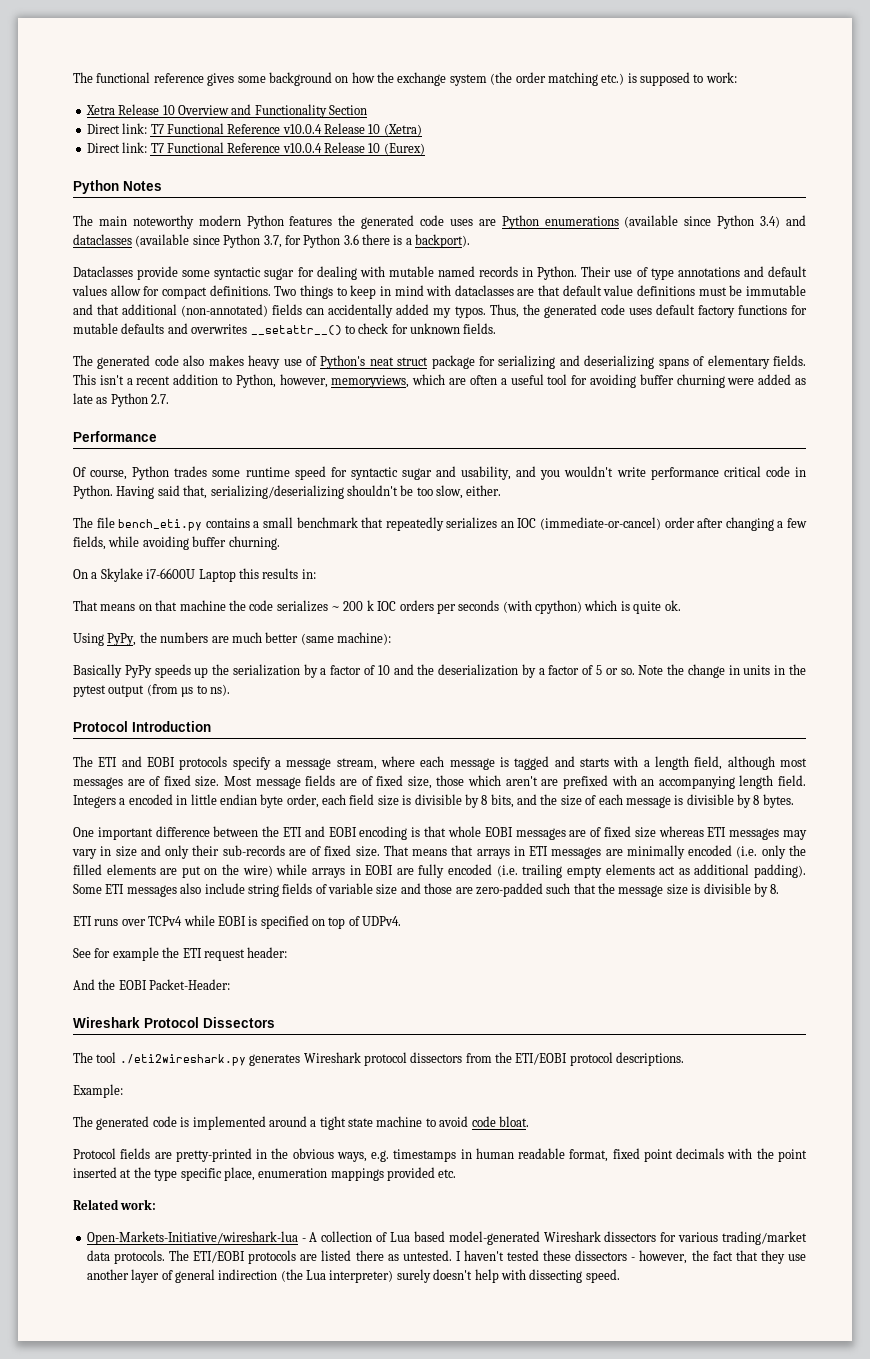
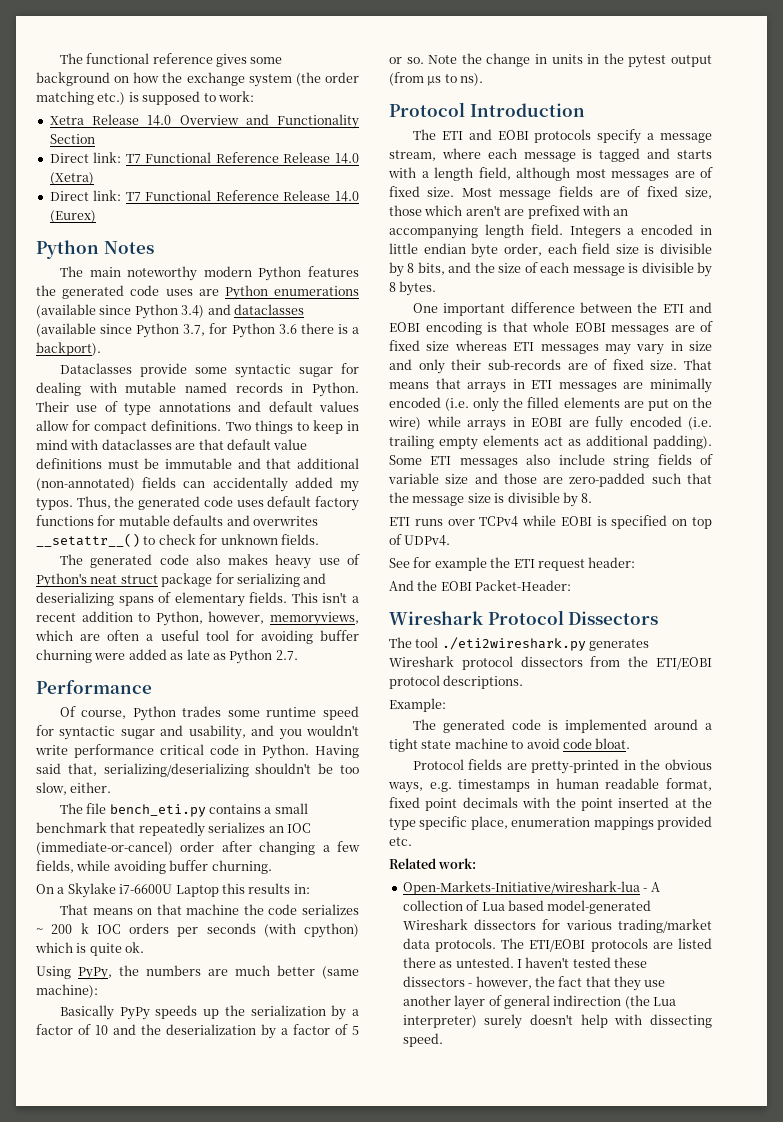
[162,105,175,115] 10 -> [147,115,172,126] 14.0
[282,123,381,134] v10.0.4 Release 10 -> [283,152,359,164] Release 14.0
[282,142,381,153] v10.0.4 Release 10 -> [283,190,359,202] Release 14.0

